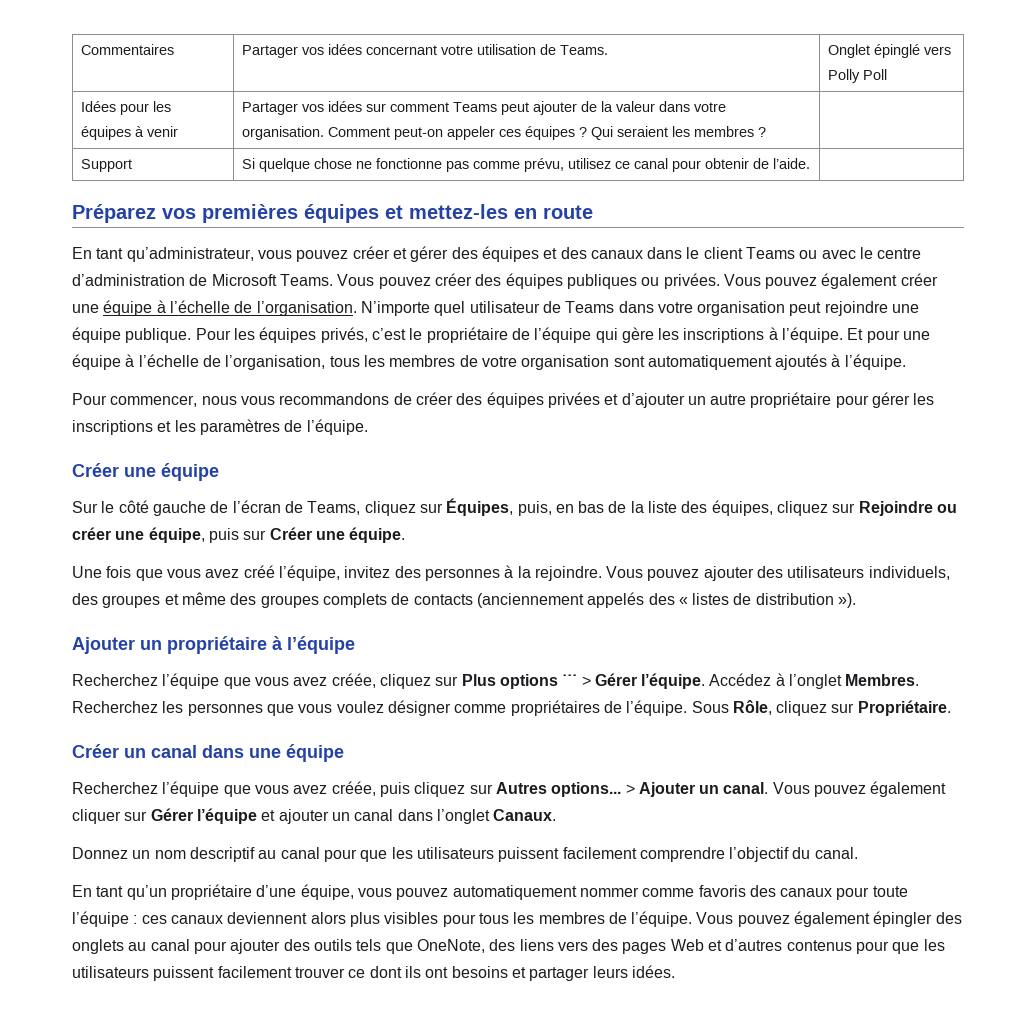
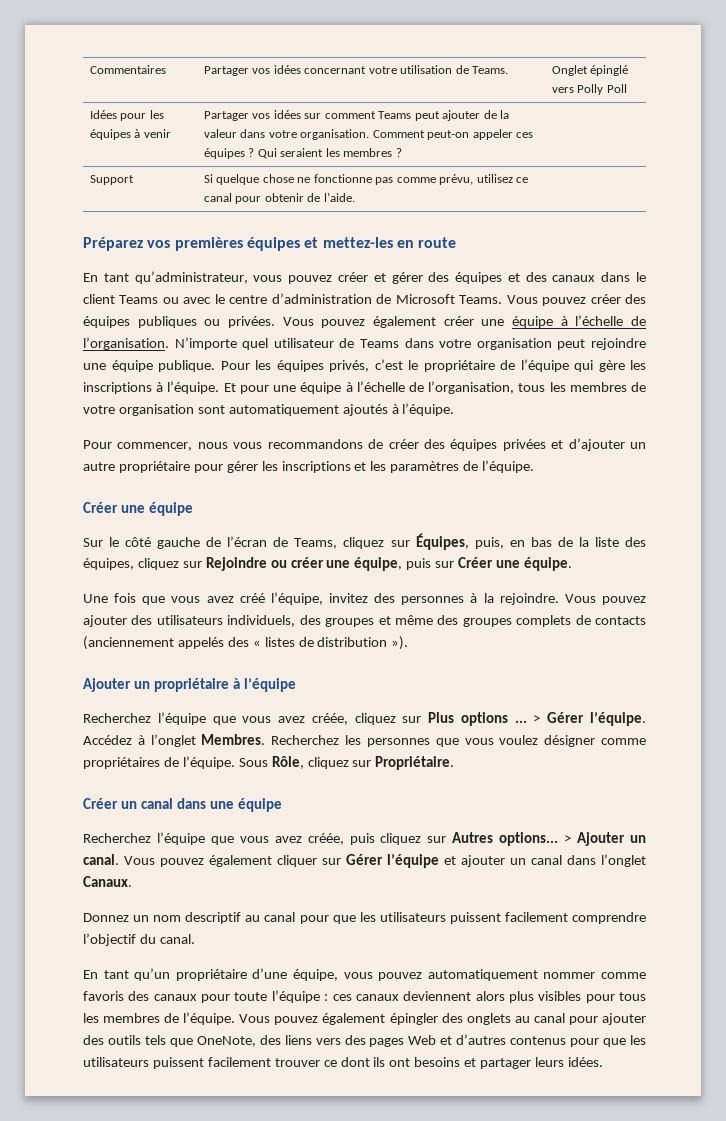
[562,674,578,686] ˙˙˙ -> [514,720,527,723] ...

